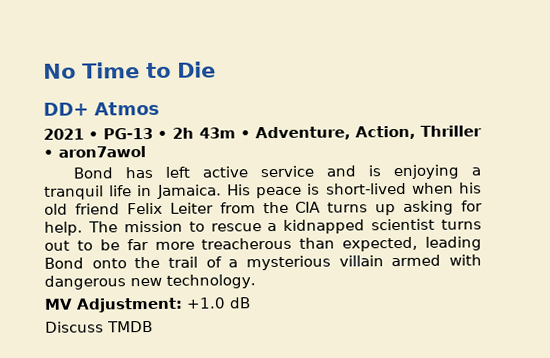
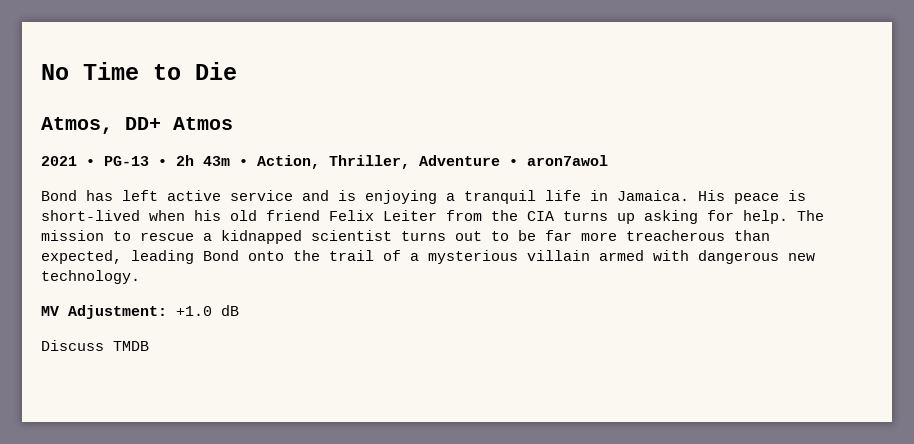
(216, 69) none -> [41,117,113,134] Atmos,
[254,125,482,141] Adventure, Action, Thriller -> [257,155,500,169] Action, Thriller, Adventure

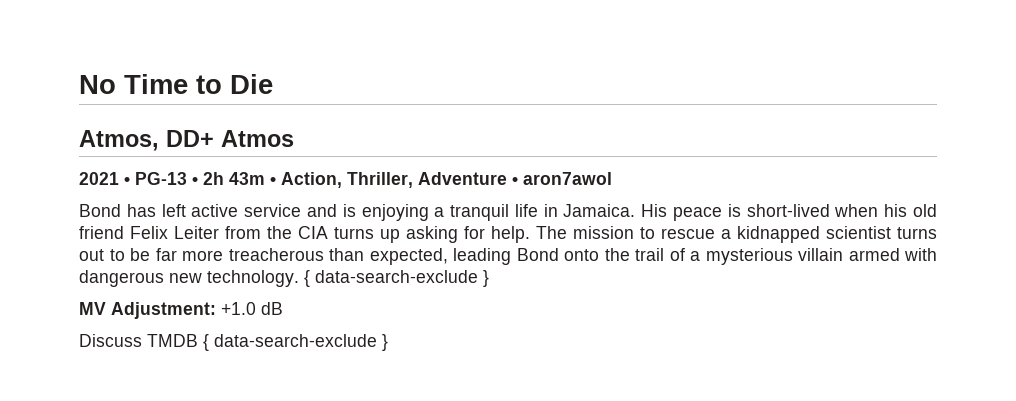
(140, 277) none -> [304,270,489,287] { data-search-exclude }
(149, 346) none -> [203,334,388,351] { data-search-exclude }

